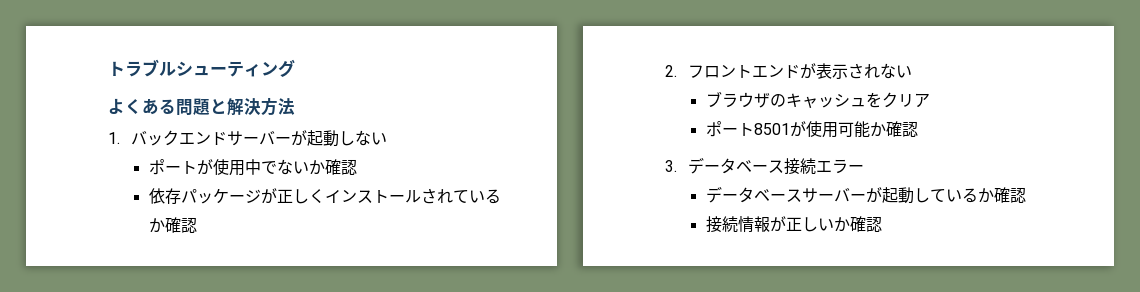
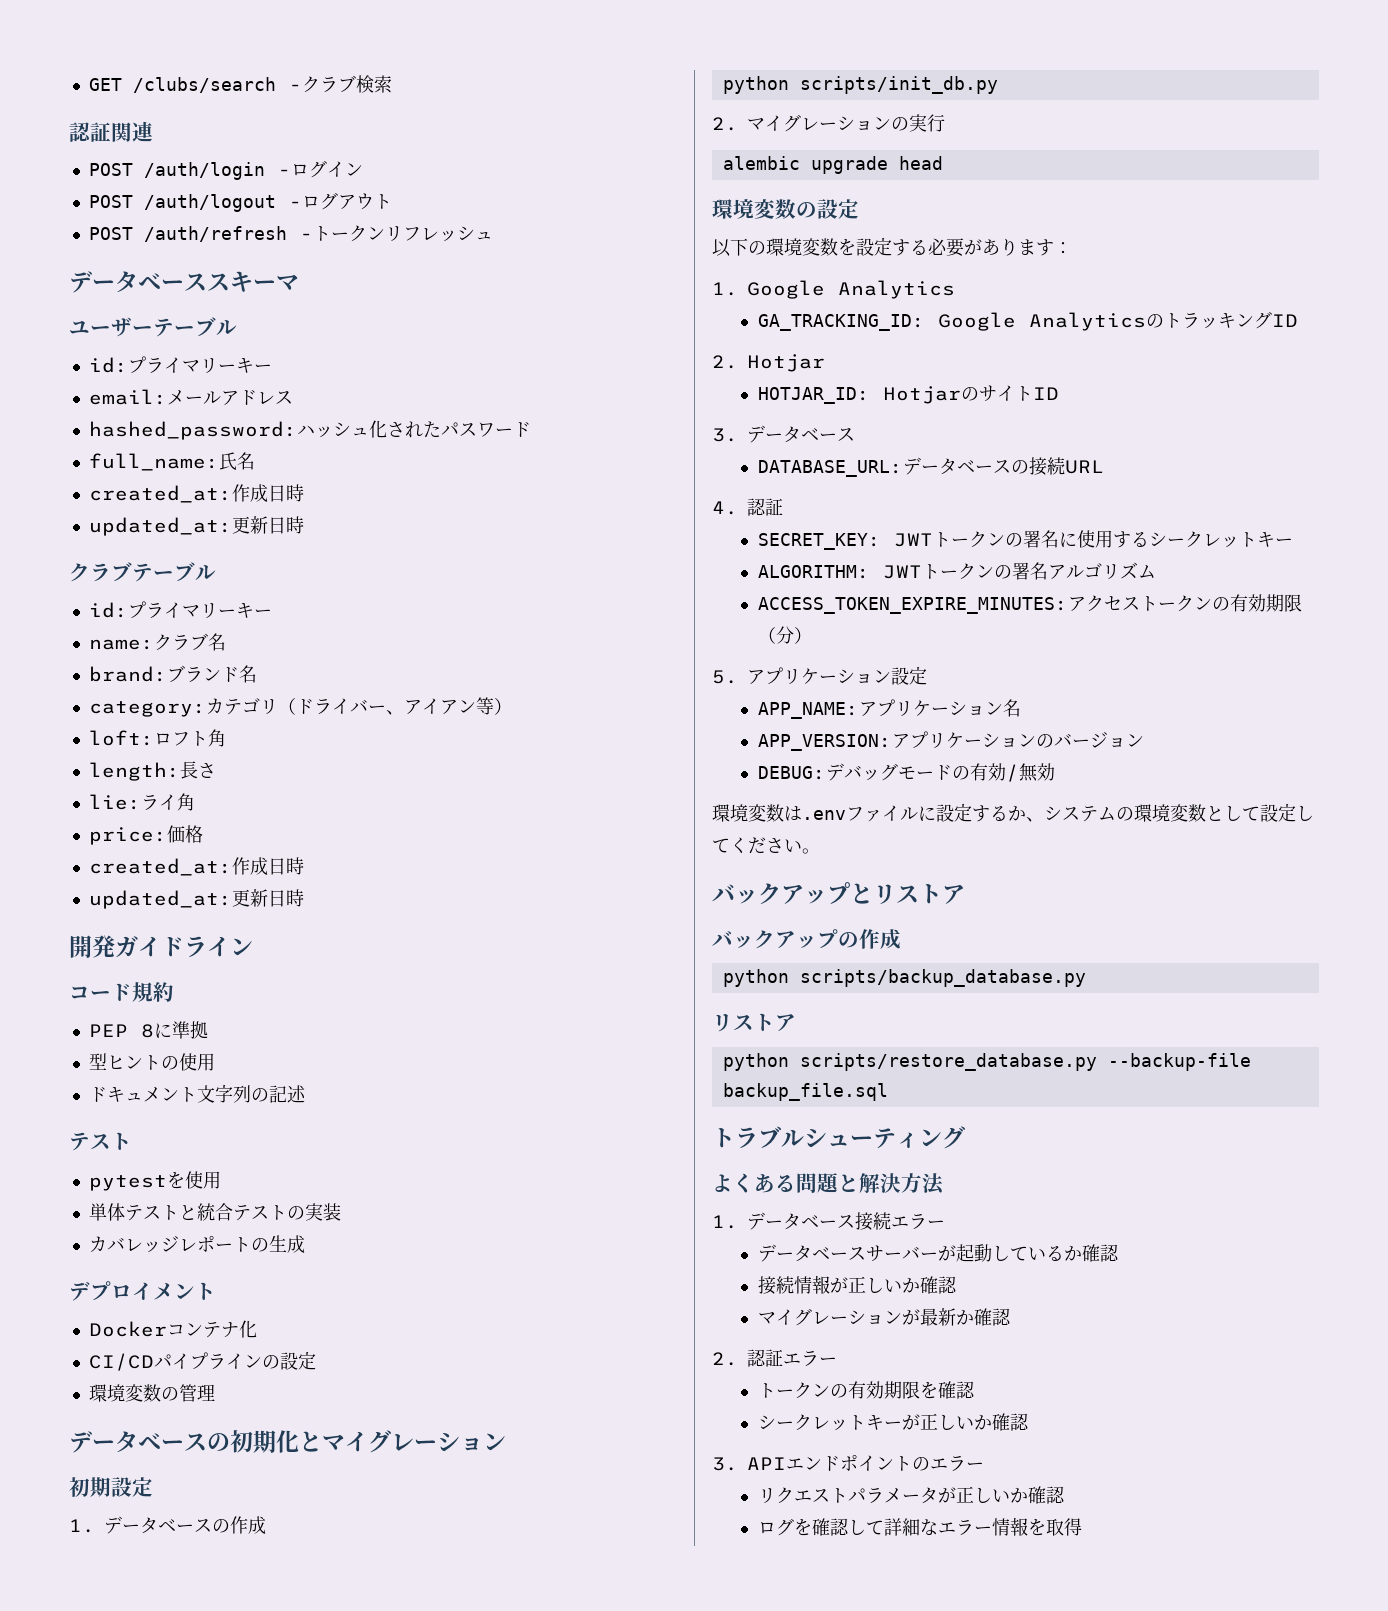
(108, 68) none -> [88,75,392,93] [69,121,153,142] [88,160,363,180] [88,192,392,212] [88,225,493,242] [69,271,299,293] [69,317,237,337] [88,356,272,374] [88,389,293,406] [88,420,531,440] [88,452,255,471] [88,484,304,503] [88,516,304,536] [69,562,216,582] [88,601,272,619] [88,633,226,651] [88,665,257,683] [88,697,512,717] [88,729,226,747] [88,761,216,781] [88,793,195,811] [88,825,203,845] [88,857,304,876] [88,889,304,909] [69,935,253,958] [69,982,174,1002] [88,1021,208,1039] [88,1053,215,1071] [88,1084,306,1103] [69,1132,132,1151] [88,1171,221,1191] [88,1203,341,1221] [88,1235,305,1253] [69,1281,216,1301] [88,1320,257,1338] [88,1351,316,1371] [88,1384,215,1402] [69,1430,506,1453] [69,1477,153,1497] [69,1516,266,1534] [722,76,998,94] [712,114,945,132] [722,156,943,174] [712,199,859,219] [712,237,1072,257] [712,280,955,299] [757,311,1298,331] [712,354,825,372] [757,385,1059,404] [712,425,855,443] [757,457,1104,477] [712,498,783,516] [757,530,1293,550] [757,562,1156,580] [757,594,1302,614] [757,626,812,644] [712,666,927,685] [757,699,1021,719] [757,731,1144,751] [757,763,1055,782] [712,803,1314,822] [712,837,820,854] [712,882,965,905] [712,929,901,949] [722,969,1086,987] [712,1013,796,1032] [722,1053,1251,1071] [722,1083,888,1101] GET /clubs/search -クラブ検索 // 認証関連 // POST /auth/login -ログイン // POST /auth/logout -ログアウト // POST /auth/refresh -トークンリフレッシュ // データベーススキーマ // ユーザーテーブル // id:プライマリーキー // email:メールアドレス // hashed_password:ハッシュ化されたパスワード // full_name:氏名 // created_at:作成日時 // updated_at:更新日時 // クラブテーブル // id:プライマリーキー // name:クラブ名 // brand:ブランド名 // category:カテゴリ（ドライバー、アイアン等） // loft:ロフト角 // length:長さ // lie:ライ角 // price:価格 // created_at:作成日時 // updated_at:更新日時 // 開発ガイドライン // コード規約 // PEP 8に準拠 // 型ヒントの使用 // ドキュメント文字列の記述 // テスト // pytestを使用 // 単体テストと統合テストの実装 // カバレッジレポートの生成 // デプロイメント // Dockerコンテナ化 // CI/CDパイプラインの設定 // 環境変数の管理 // データベースの初期化とマイグレーション // 初期設定 // 1.データベースの作成 // python scripts/init_db.py // 2.マイグレーションの実行 // alembic upgrade head // 環境変数の設定 // 以下の環境変数を設定する必要があります： // 1. Google Analytics // GA_TRACKING_ID: Google AnalyticsのトラッキングID // 2. Hotjar // HOTJAR_ID: HotjarのサイトID // 3.データベース // DATABASE_URL:データベースの接続URL // 4.認証 // SECRET_KEY: JWTトークンの署名に使用するシークレットキー // ALGORITHM: JWTトークンの署名アルゴリズム // ACCESS_TOKEN_EXPIRE_MINUTES:アクセストークンの有効期限（分） // 5.アプリケーション設定 // APP_NAME:アプリケーション名 // APP_VERSION:アプリケーションのバージョン // DEBUG:デバッグモードの有効/無効 // 環境変数は.envファイルに設定するか、システムの環境変数として設定してください。 // バックアップとリストア // バックアップの作成 // python scripts/backup_database.py // リストア // python scripts/restore_database.py --backup-file backup_file.sql //
[131,130,388,147] [148,159,357,176] [148,188,501,204] [148,217,197,233] [665,63,913,79] [705,91,930,108] [705,121,918,138] [665,160,677,172] バックエンドサーバーが起動しない // ポートが使用中でないか確認 // 依存パッケージが正しくインストールされているか確認 // 2.フロントエンドが表示されない // ブラウザのキャッシュをクリア // ポート8501が使用可能か確認 // 3. -> (738, 1222) none
(882, 224) none -> [757,1308,1011,1326] [712,1349,837,1367] [757,1381,975,1399] [757,1413,1029,1431] [712,1455,984,1472] [757,1486,1065,1504] [757,1517,1082,1536] // マイグレーションが最新か確認 // 2.認証エラー // トークンの有効期限を確認 // シークレットキーが正しいか確認 // 3. APIエンドポイントのエラー // リクエストパラメータが正しいか確認 // ログを確認して詳細なエラー情報を取得

